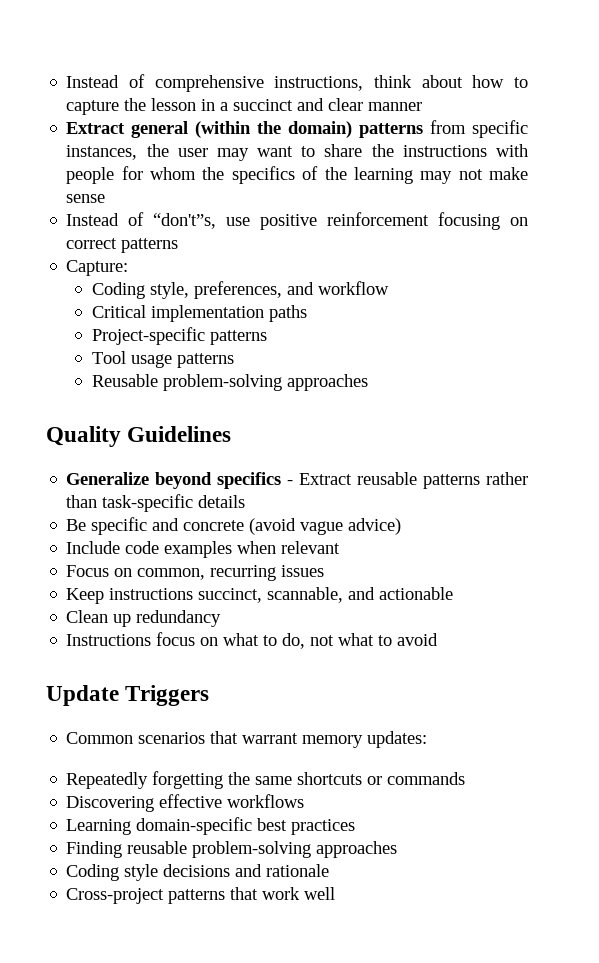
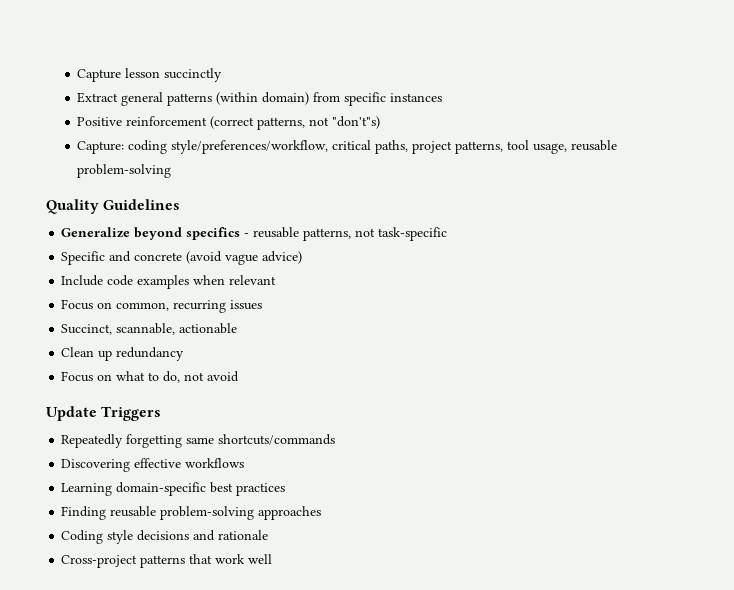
[66,74,528,92] [66,98,423,115] [66,120,528,138] [66,144,528,161] [66,166,528,184] [66,194,106,203] [66,212,528,230] [66,238,179,253] [66,260,129,276] [91,281,389,299] [91,305,307,322] [91,327,267,345] [91,351,234,368] [91,374,368,391] Instead of comprehensive instructions, think about how to capture the lesson in a succinct and clear manner // Extract general (within the domain) patterns from specific instances, the user may want to share the instructions with people for whom the specifics of the learning may not make sense // Instead of “don't”s, use positive reinforcement focusing on correct patterns // Capture: // Coding style, preferences, and workflow // Critical implementation paths // Project-specific patterns // Tool usage patterns // Reusable problem-solving approaches -> [77,68,223,82] [77,92,443,106] [77,116,381,130] [77,140,618,154] [77,164,172,178] Capture lesson succinctly // Extract general patterns (within domain) from specific instances // Positive reinforcement (correct patterns, not "don't"s) // Capture: coding style/preferences/workflow, critical paths, project patterns, tool usage, reusable problem-solving
[299,472,528,489] [66,494,246,512] [66,517,148,535] Extract reusable patterns rather than task-specific details // Be specific -> [253,227,448,241] [61,251,106,265] reusable patterns, not task-specific // Specific
[66,587,376,604] Keep instructions succinct, scannable, and -> [61,323,176,335] Succinct, scannable,
[66,632,196,646] Instructions focus -> [61,371,94,382] Focus
[338,633,393,646] what to -> (205, 376) none
[66,731,428,748] [66,771,466,789] Common scenarios that warrant memory updates: // Repeatedly forgetting the same shortcuts or commands -> [61,434,336,448] Repeatedly forgetting same shortcuts/commands

